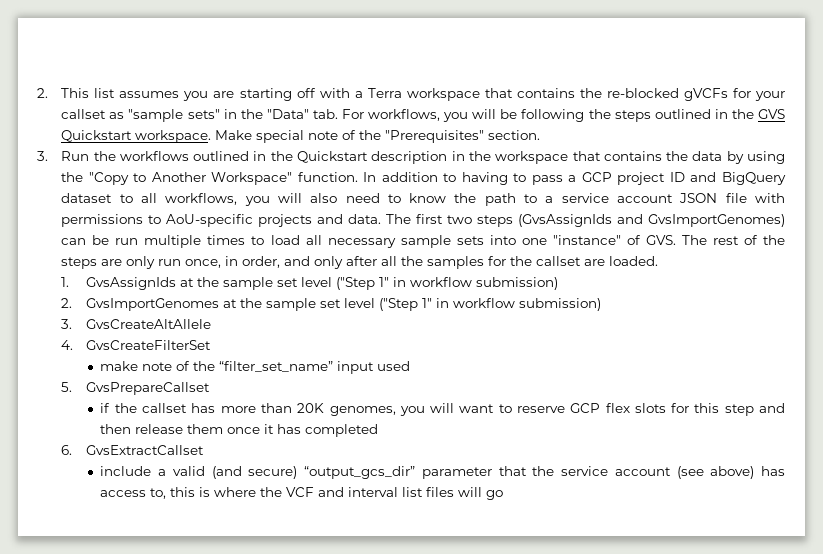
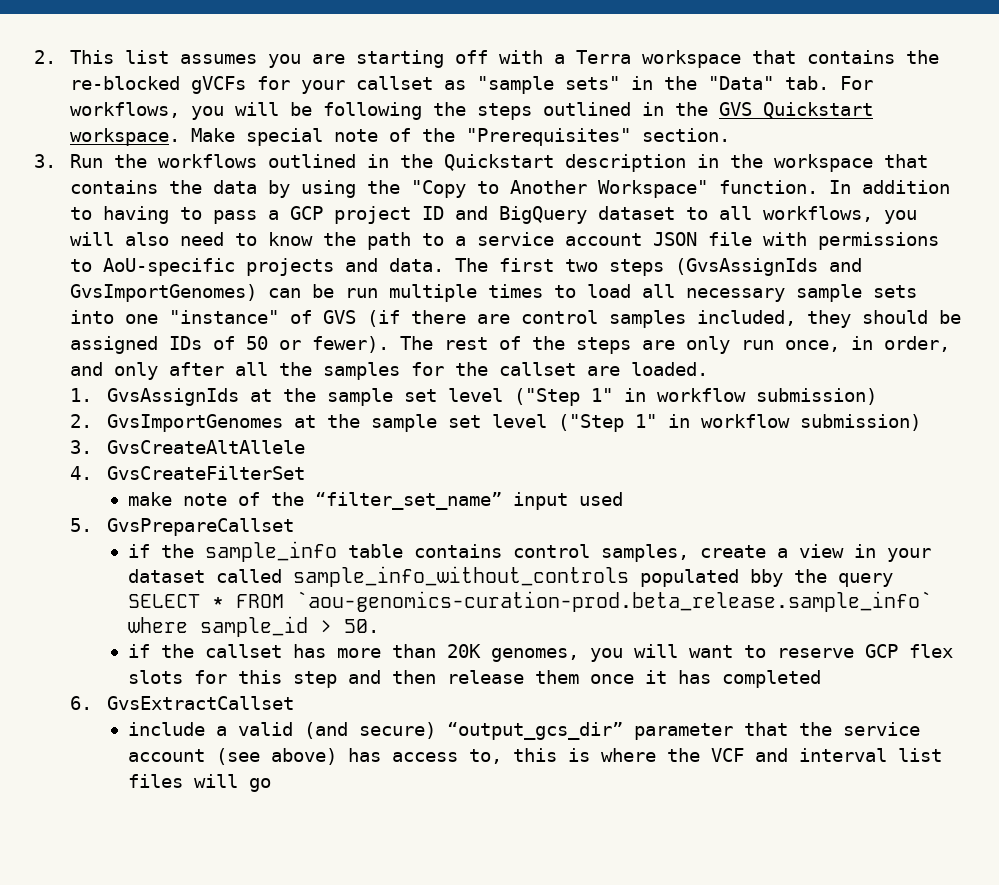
[645,235,676,245] GVS. -> [323,310,962,328] [70,336,390,354] GVS (if there are control samples included, they should be assigned IDs of 50 or fewer).
(210, 388) none -> [127,541,931,562] [127,566,893,587] [127,591,932,612] [127,616,379,637] // if the sample_info table contains control samples, create a view in your dataset called sample_info_without_controls populated bby the query SELECT * FROM `aou-genomics-curation-prod.beta_release.sample_info` where sample_id > 50.

